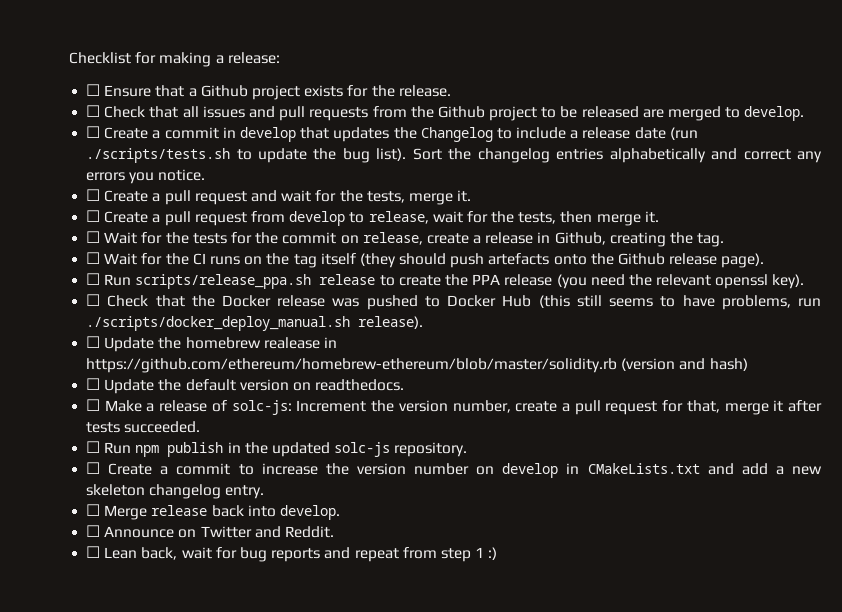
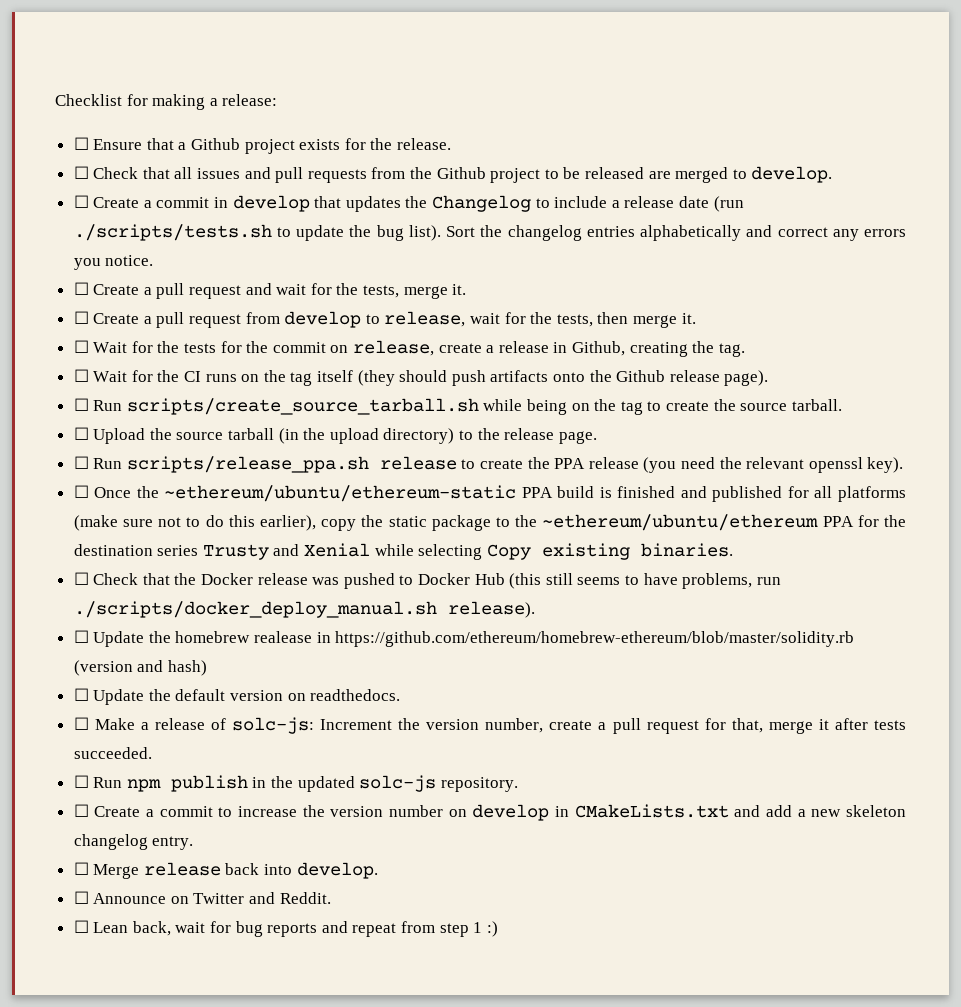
[488,253,550,265] artefacts -> [490,370,549,382] artifacts
(765, 260) none -> [73,398,842,415] [73,427,597,444] // ☐ Run scripts/create_source_tarball.sh while being on the tag to create the source tarball. // ☐ Upload the source tarball (in the upload directory) to the release page.
(805, 281) none -> [73,485,906,502] [73,514,906,531] [73,543,733,560] // ☐ Once the ~ethereum/ubuntu/ethereum-static PPA build is finished and published for all platforms (make sure not to do this earlier), copy the static package to the ~ethereum/ubuntu/ethereum PPA for the destination series Trusty and Xenial while selecting Copy existing binaries.

